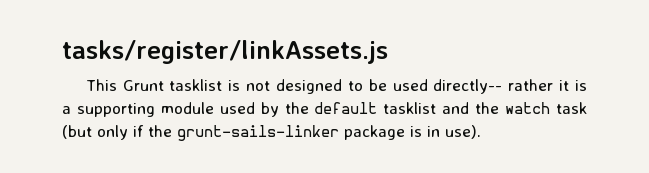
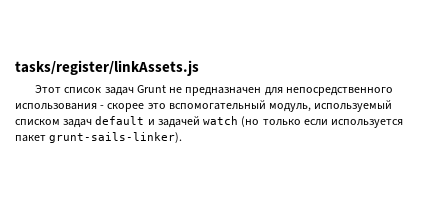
[85,79,588,94] [62,102,588,117] [62,125,481,141] This Grunt tasklist is not designed to be used directly-- rather it is a supporting module used by the default tasklist and the watch task (but only if the grunt-sails-linker package is in use). -> [35,85,393,96] [15,100,393,112] [15,116,404,128] [15,132,183,143] Этот список задач Grunt не предназначен для непосредственного использования - скорее это вспомогательный модуль, используемый списком задач default и задачей watch (но только если используется пакет grunt-sails-linker).

